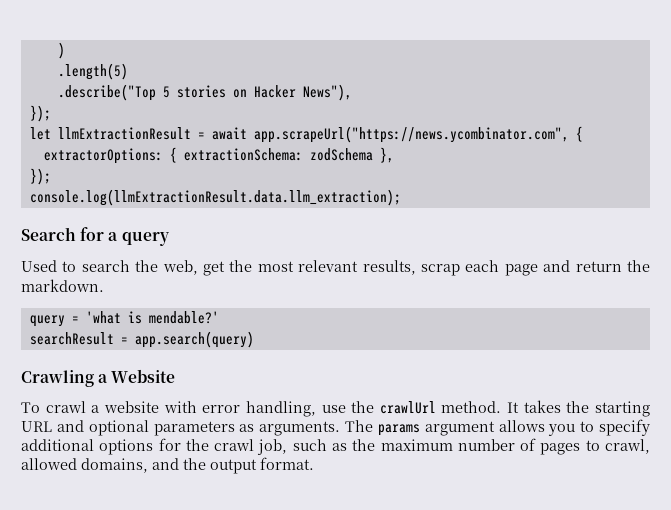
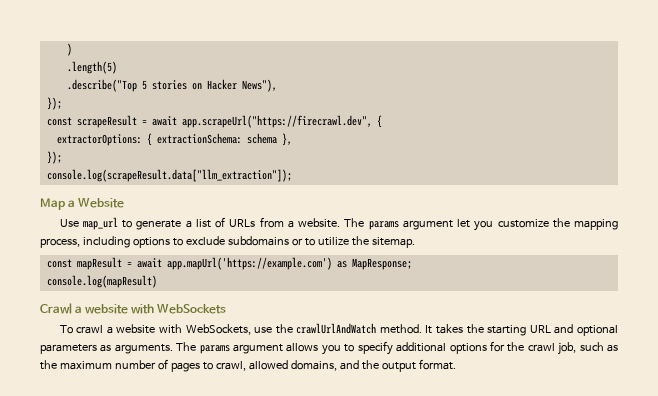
[29,126,569,143] let llmExtractionResult = await app.scrapeUrl("https://news.ycombinator.com", -> [46,115,372,128] const scrapeResult = await app.scrapeUrl("https://firecrawl.dev",
[309,148,373,161] zodSchema -> [246,133,277,144] schema
[29,189,401,206] [21,227,169,246] [21,260,650,276] [21,279,104,292] [29,311,219,327] [29,331,254,348] [21,369,176,387] console.log(llmExtractionResult.data.llm_extraction); // Search for a query // Used to search the web, get the most relevant results, scrap each page and return the markdown. // query = 'what is mendable?' // searchResult = app.search(query) // Crawling a Website -> [46,169,292,182] [40,198,125,210] [59,217,618,231] [40,236,415,248] [46,257,412,270] [46,275,157,288] [40,303,227,314] console.log(scrapeResult.data["llm_extraction"]); // Map a Website // Use map_url to generate a list of URLs from a website. The params argument let you customize the mapping process, including options to exclude subdomains or to utilize the sitemap. // const mapResult = await app.mapUrl('https://example.com') as MapResponse; // console.log(mapResult) // Crawl a website with WebSockets
[202,401,316,417] error handling, -> [185,324,251,335] WebSockets,
[379,401,436,414] crawlUrl -> [296,323,377,334] crawlUrlAndWatch

